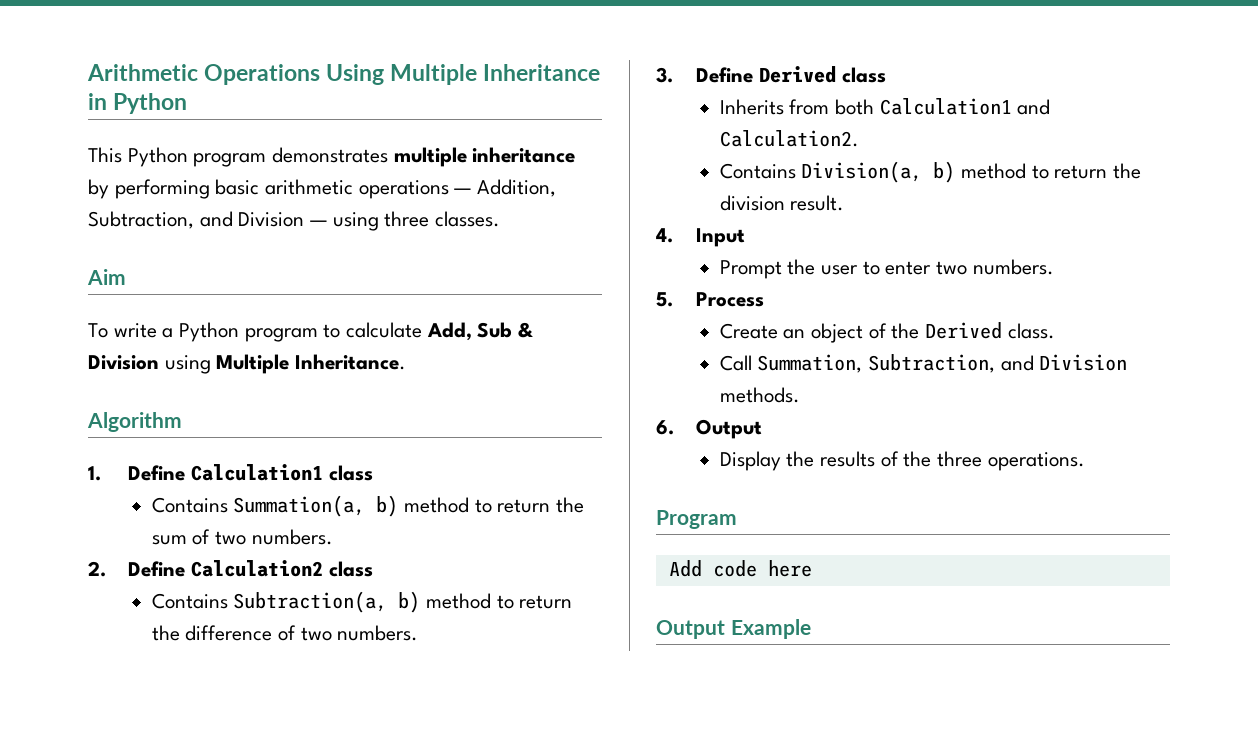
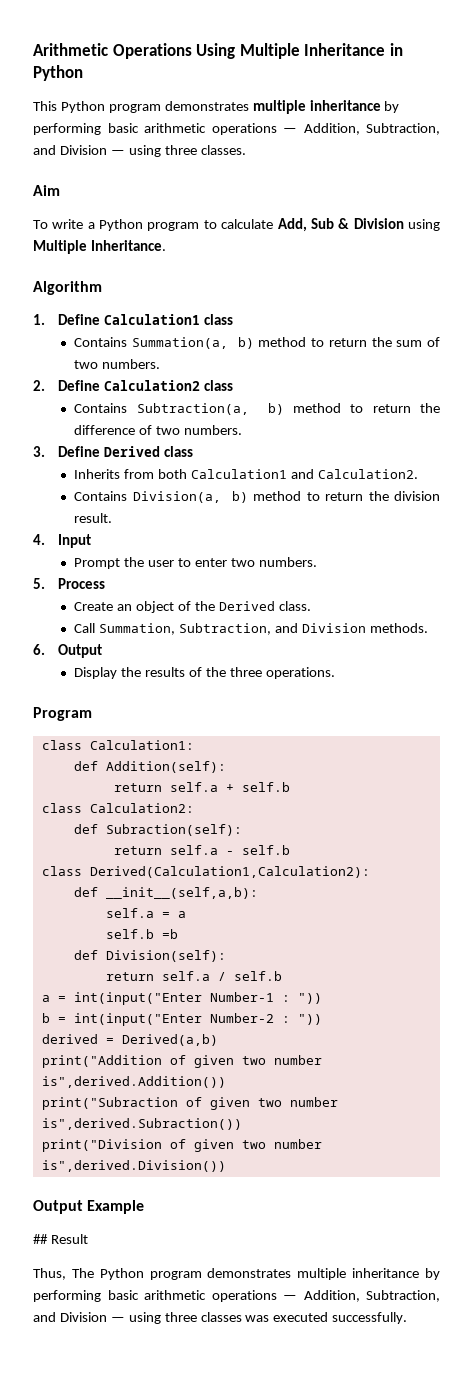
[668,560,812,577] [656,619,811,639] Add code here // Output Example -> [41,740,194,750] [73,761,226,773] [113,782,290,792] [41,803,194,813] [73,824,242,836] [113,845,290,855] [41,866,370,878] [73,887,258,899] [105,908,186,918] [105,929,178,939] [73,950,226,962] [105,971,282,981] [41,992,322,1005] [41,1013,322,1026] [41,1034,218,1046] [41,1055,322,1068] [41,1076,226,1088] [41,1097,338,1110] [41,1118,242,1130] [41,1139,322,1152] [41,1160,226,1172] [33,1200,145,1214] [33,1234,88,1244] [33,1268,440,1280] [33,1290,440,1302] [33,1312,408,1324] class Calculation1: // def Addition(self): // return self.a + self.b // class Calculation2: // def Subraction(self): // return self.a - self.b // class Derived(Calculation1,Calculation2): // def __init__(self,a,b): // self.a = a // self.b =b // def Division(self): // return self.a / self.b // a = int(input("Enter Number-1 : ")) // b = int(input("Enter Number-2 : ")) // derived = Derived(a,b) // print("Addition of given two number is",derived.Addition()) // print("Subraction of given two number is",derived.Subraction()) // print("Division of given two number is",derived.Division()) // Output Example // ## Result // Thus, The Python program demonstrates multiple inheritance by performing basic arithmetic operations — Addition, Subtraction, and Division — using three classes was executed successfully.

